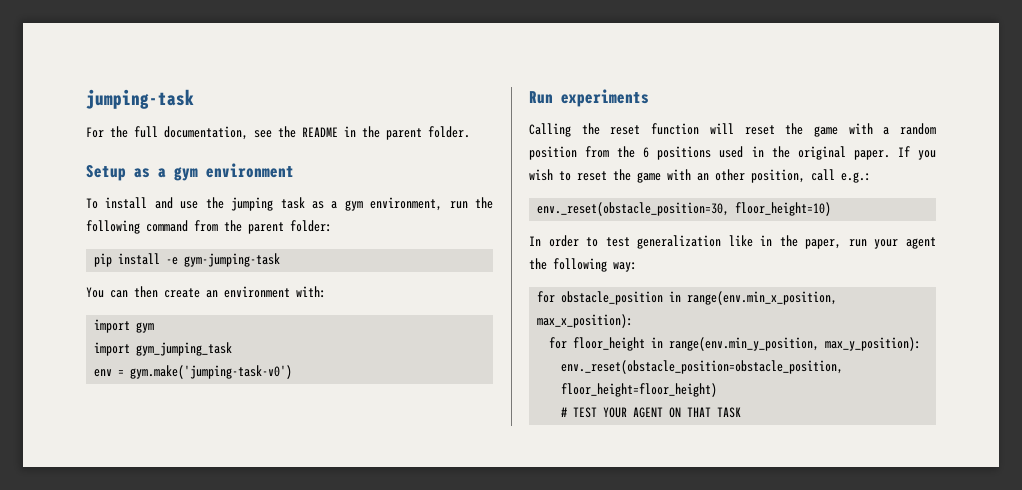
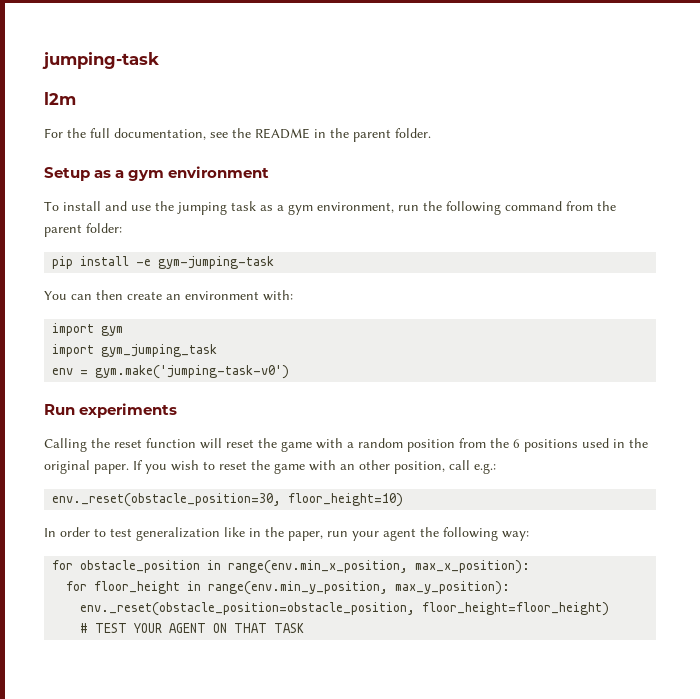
(194, 99) none -> [44,92,76,105] // l2m

